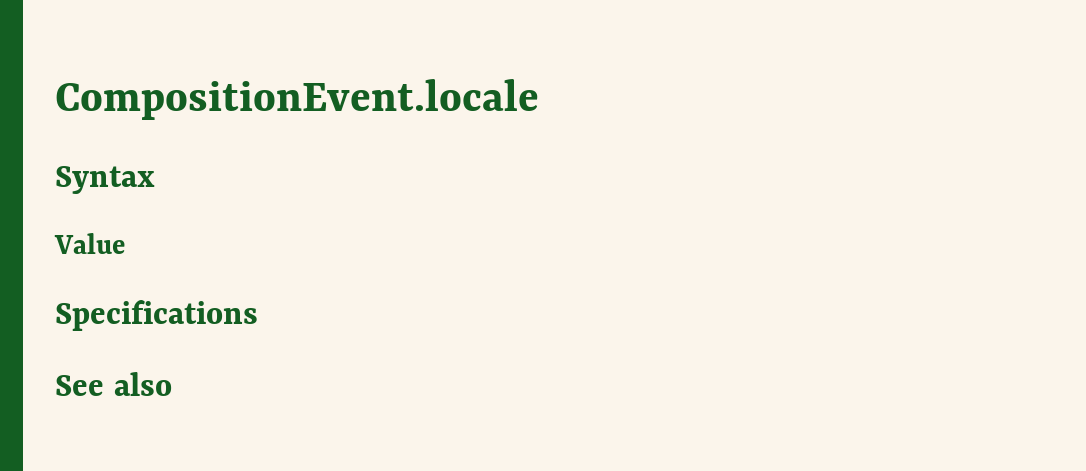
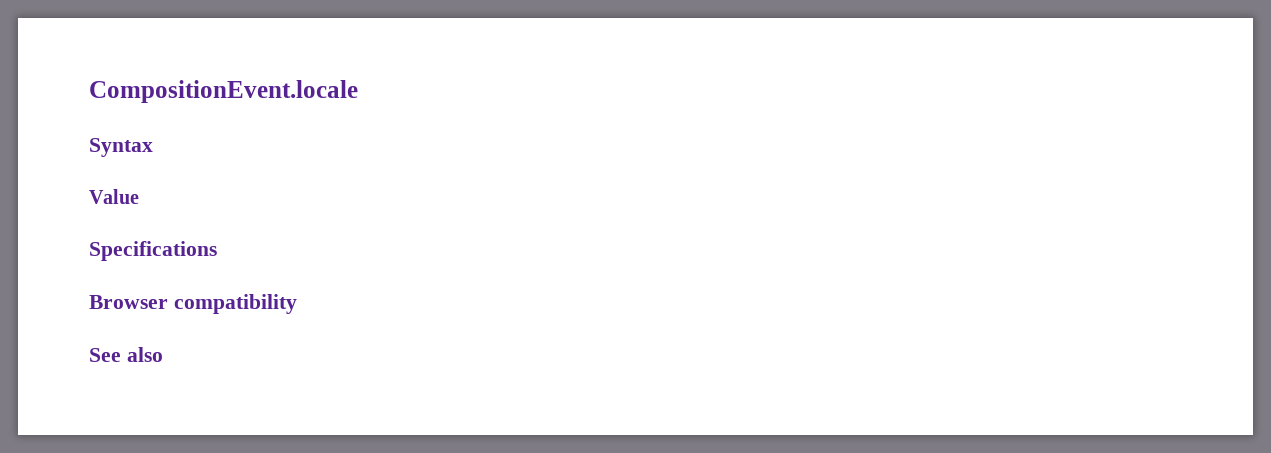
(258, 315) none -> [89,294,297,314] // Browser compatibility

